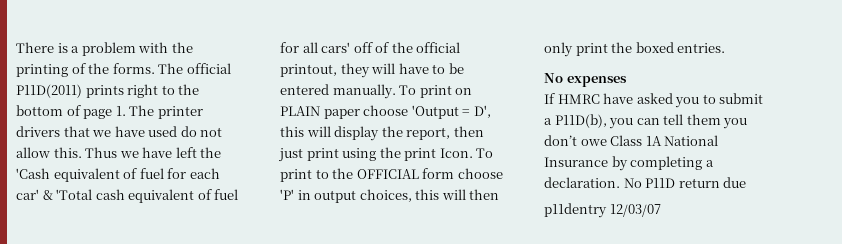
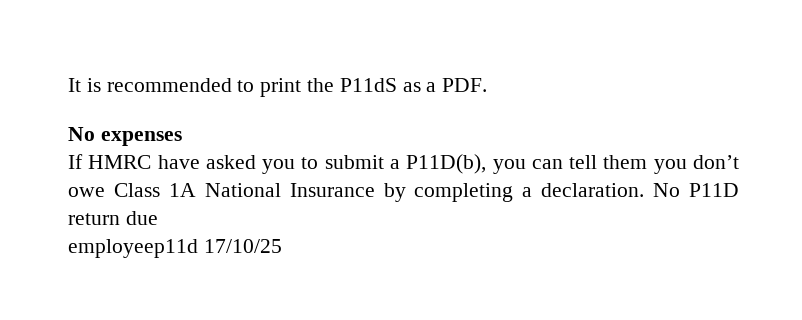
[16,42,193,56] [16,63,231,77] [16,84,200,98] [16,105,203,119] [16,126,223,137] [16,147,222,158] [16,168,220,182] [16,189,239,203] [280,42,461,53] [280,63,464,78] [280,84,473,99] [280,105,491,119] [280,126,484,141] [278,147,494,162] [280,168,503,182] [280,189,500,203] [544,42,726,57] There is a problem with the printing of the forms. The official P11D(2011) prints right to the bottom of page 1. The printer drivers that we have used do not allow this. Thus we have left the 'Cash equivalent of fuel for each car' & 'Total cash equivalent of fuel for all cars' off of the official printout, they will have to be entered manually. To print on PLAIN paper choose 'Output = D', this will display the report, then just print using the print Icon. To print to the OFFICIAL form choose 'P' in output choices, this will then only print the boxed entries. -> [68,78,488,97] It is recommended to print the P11dS as a PDF.
[544,203,661,218] p11dentry 12/03/07 -> [68,239,282,258] employeep11d 17/10/25

